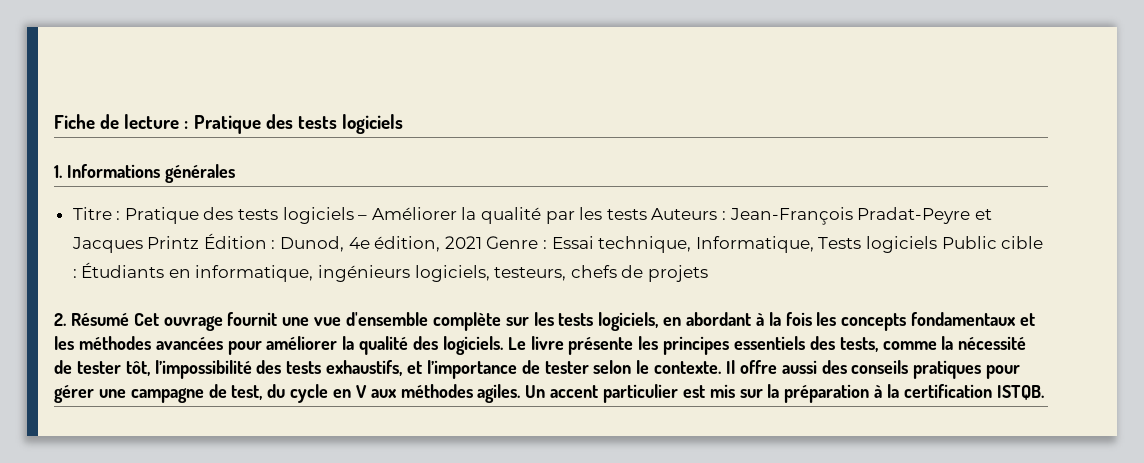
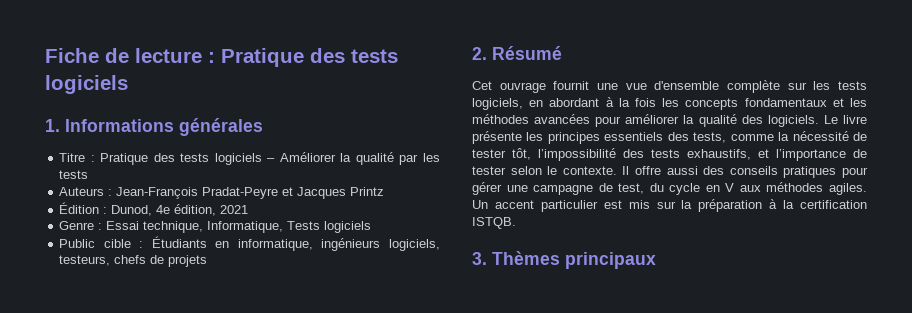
(647, 214) none -> (89, 174) //
(200, 242) none -> (385, 191) //
(482, 242) none -> (249, 209) //
(937, 244) none -> (372, 227) //
(129, 319) none -> (562, 53) //
(1044, 392) none -> [472,251,656,269] // 3. Thèmes principaux

